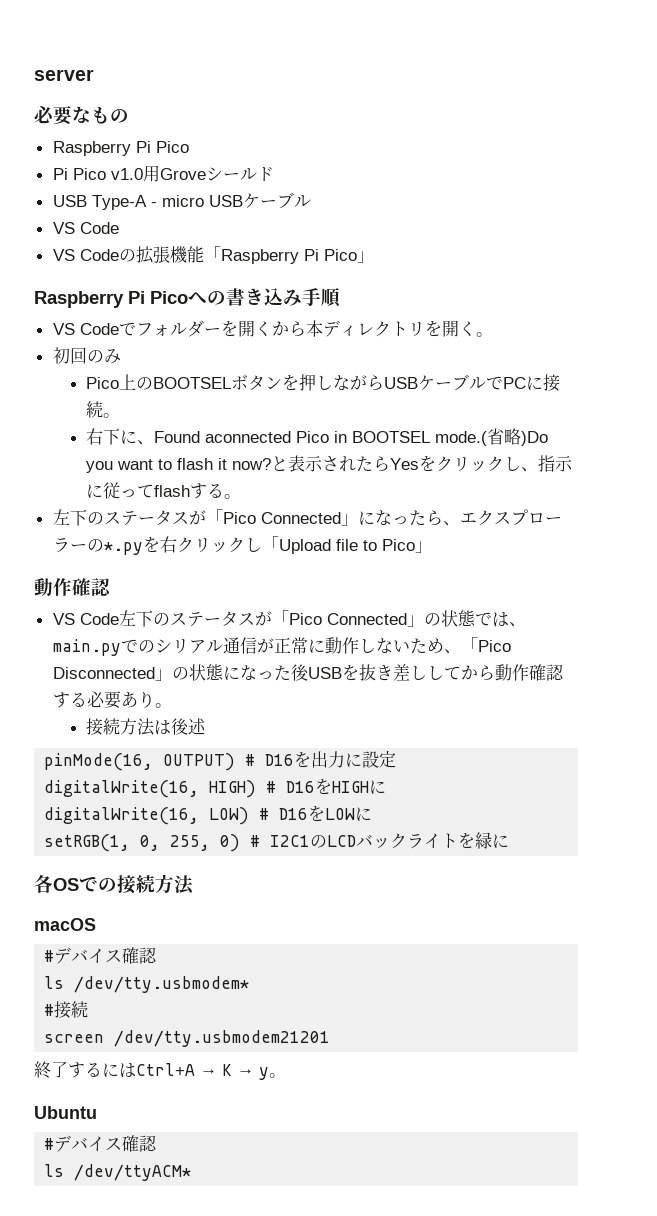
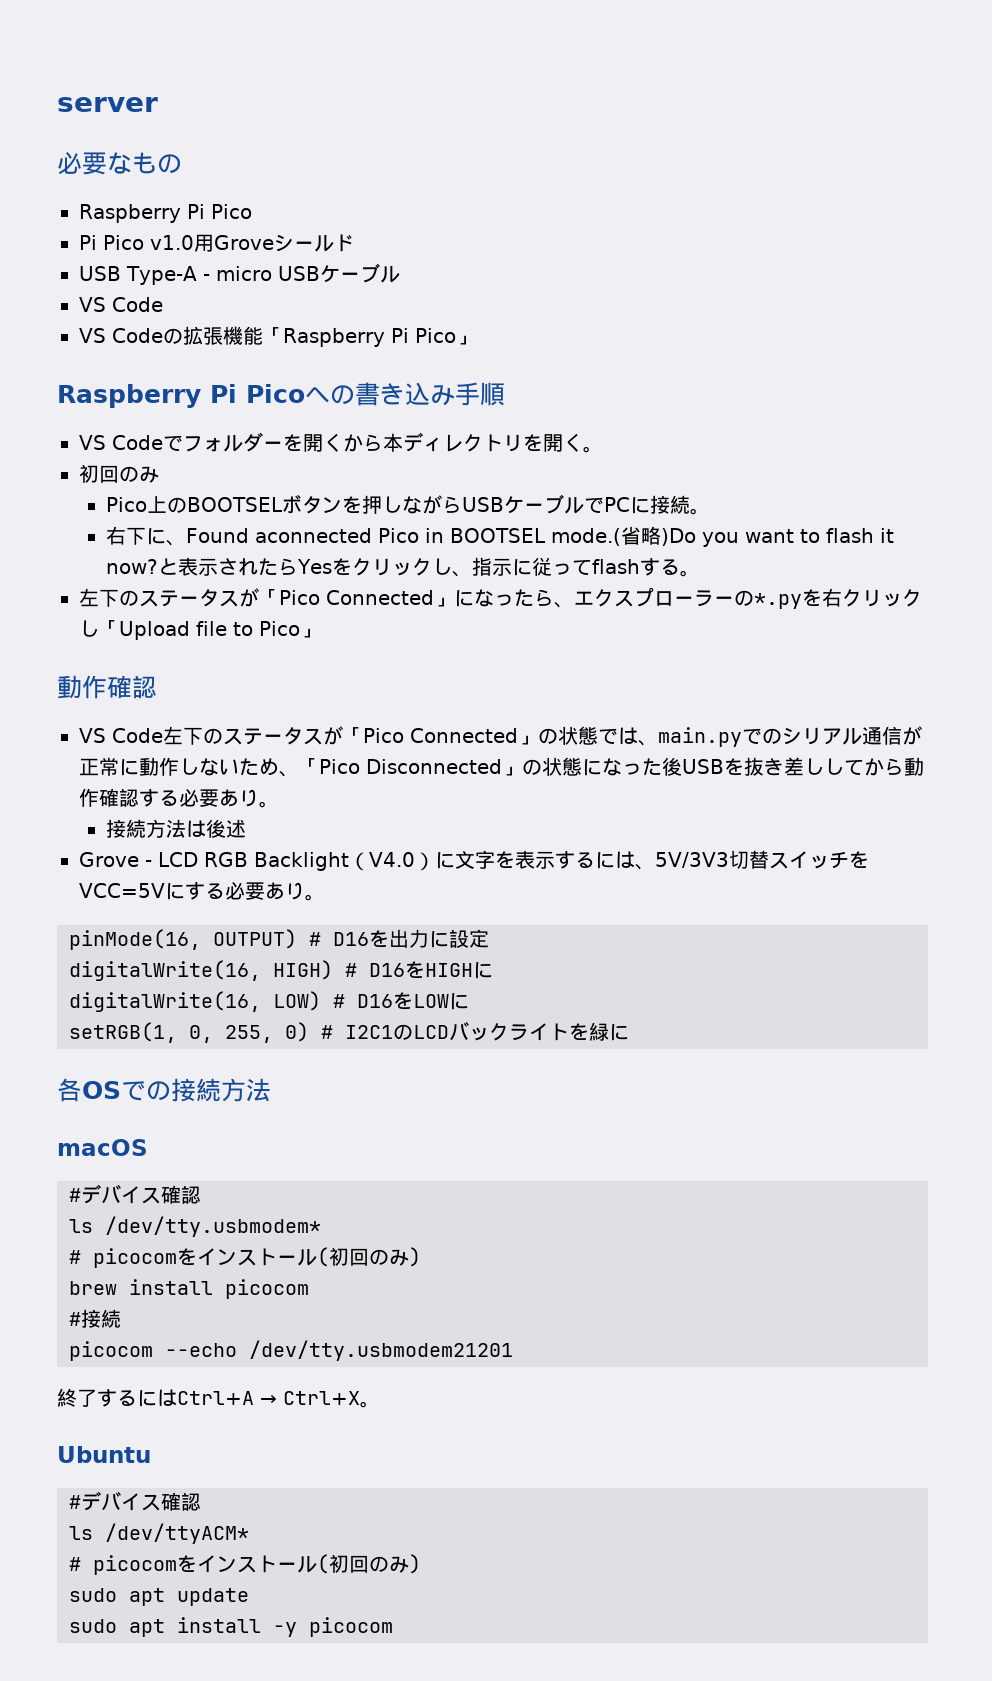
(207, 726) none -> [79,850,869,871] [79,882,325,901] // Grove - LCD RGB Backlight（V4.0）に文字を表示するには、5V/3V3切替スイッチをVCC=5Vにする必要あり。
(250, 984) none -> [69,1247,421,1268] [69,1279,309,1299] // # picocomをインストール(初回のみ) // brew install picocom
[44,1034,105,1043] screen -> [69,1341,237,1361] picocom --echo
[222,1064,269,1080] K → y -> [283,1391,360,1405] Ctrl+X
(192, 1172) none -> [69,1554,421,1575] [69,1588,249,1606] [69,1617,393,1637] // # picocomをインストール(初回のみ) // sudo apt update // sudo apt install -y picocom

